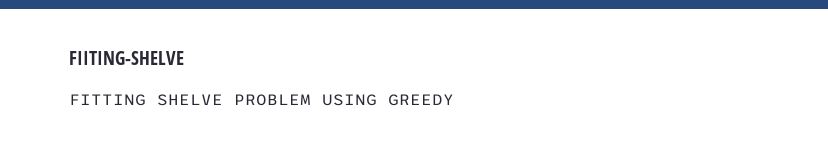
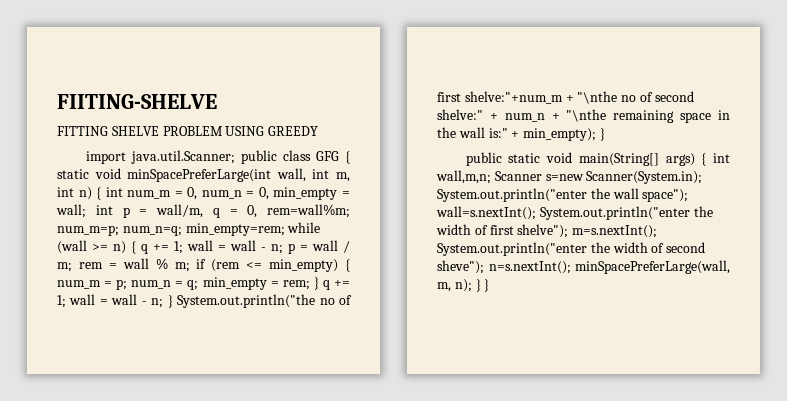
(454, 100) none -> [85,150,350,164] [57,168,350,182] [57,187,350,200] [56,204,350,218] [57,222,321,236] [57,240,350,254] [57,258,350,272] [57,277,350,290] [57,294,352,308] [437,91,694,104] [437,109,730,123] [437,127,605,141] [465,152,730,166] [436,170,703,184] [437,188,689,202] [436,206,713,220] [436,224,658,238] [437,242,706,256] [437,260,730,274] [437,279,490,292] // import java.util.Scanner; public class GFG { static void minSpacePreferLarge(int wall, int m, int n) { int num_m = 0, num_n = 0, min_empty = wall; int p = wall/m, q = 0, rem=wall%m; num_m=p; num_n=q; min_empty=rem; while (wall >= n) { q += 1; wall = wall - n; p = wall / m; rem = wall % m; if (rem <= min_empty) { num_m = p; num_n = q; min_empty = rem; } q += 1; wall = wall - n; } System.out.println("the no of first shelve:"+num_m + "\nthe no of second shelve:" + num_n + "\nthe remaining space in the wall is:" + min_empty); } // public static void main(String[] args) { int wall,m,n; Scanner s=new Scanner(System.in); System.out.println("enter the wall space"); wall=s.nextInt(); System.out.println("enter the width of first shelve"); m=s.nextInt(); System.out.println("enter the width of second sheve"); n=s.nextInt(); minSpacePreferLarge(wall, m, n); } }

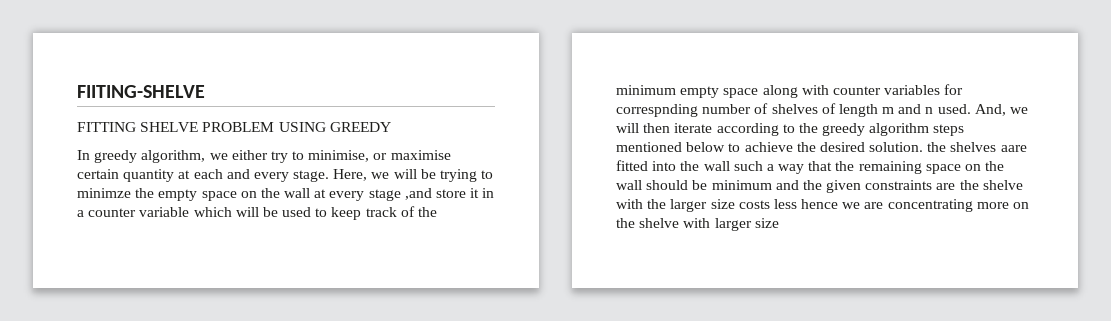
[85,150,350,164] [57,168,350,182] [57,187,350,200] [56,204,350,218] [57,222,321,236] [57,240,350,254] [57,258,350,272] [57,277,350,290] [57,294,352,308] [437,91,694,104] [437,109,607,122] import java.util.Scanner; public class GFG { static void minSpacePreferLarge(int wall, int m, int n) { int num_m = 0, num_n = 0, min_empty = wall; int p = wall/m, q = 0, rem=wall%m; num_m=p; num_n=q; min_empty=rem; while (wall >= n) { q += 1; wall = wall - n; p = wall / m; rem = wall % m; if (rem <= min_empty) { num_m = p; num_n = q; min_empty = rem; } q += 1; wall = wall - n; } System.out.println("the no of first shelve:"+num_m + "\nthe no of second shelve:" + num_n + "\nthe -> [77,150,451,163] [77,169,494,182] [77,188,495,201] [77,206,438,220] [616,84,964,98] [616,103,1029,117] [616,123,965,136] [616,142,1027,152] [616,160,855,174] In greedy algorithm, we either try to minimise, or maximise certain quantity at each and every stage. Here, we will be trying to minimze the empty space on the wall at every stage ,and store it in a counter variable which will be used to keep track of the minimum empty space along with counter variables for correspnding number of shelves of length m and n used. And, we will then iterate according to the greedy algorithm steps mentioned below to achieve the desired solution. the shelves aare fitted into the wall such a way that the
[718,110,730,120] [437,127,605,141] [465,152,730,166] [436,170,703,184] [437,188,689,202] [436,206,713,220] [436,224,658,238] [437,242,706,256] [437,260,730,274] [437,279,490,292] in the wall is:" + min_empty); } // public static void main(String[] args) { int wall,m,n; Scanner s=new Scanner(System.in); System.out.println("enter the wall space"); wall=s.nextInt(); System.out.println("enter the width of first shelve"); m=s.nextInt(); System.out.println("enter the width of second sheve"); n=s.nextInt(); minSpacePreferLarge(wall, m, n); } } -> [965,161,1005,171] [616,180,1023,193] [616,199,1030,212] [616,218,779,231] on the wall should be minimum and the given constraints are the shelve with the larger size costs less hence we are concentrating more on the shelve with larger size

